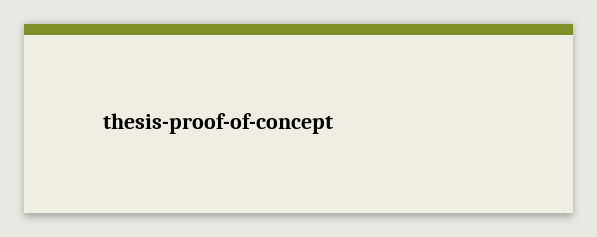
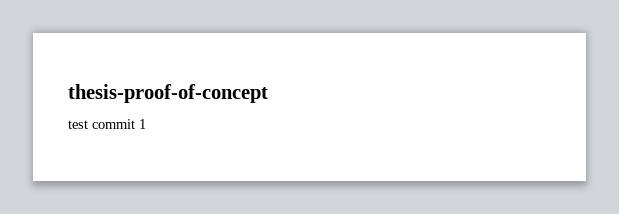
(333, 123) none -> [68,119,146,129] // test commit 1

